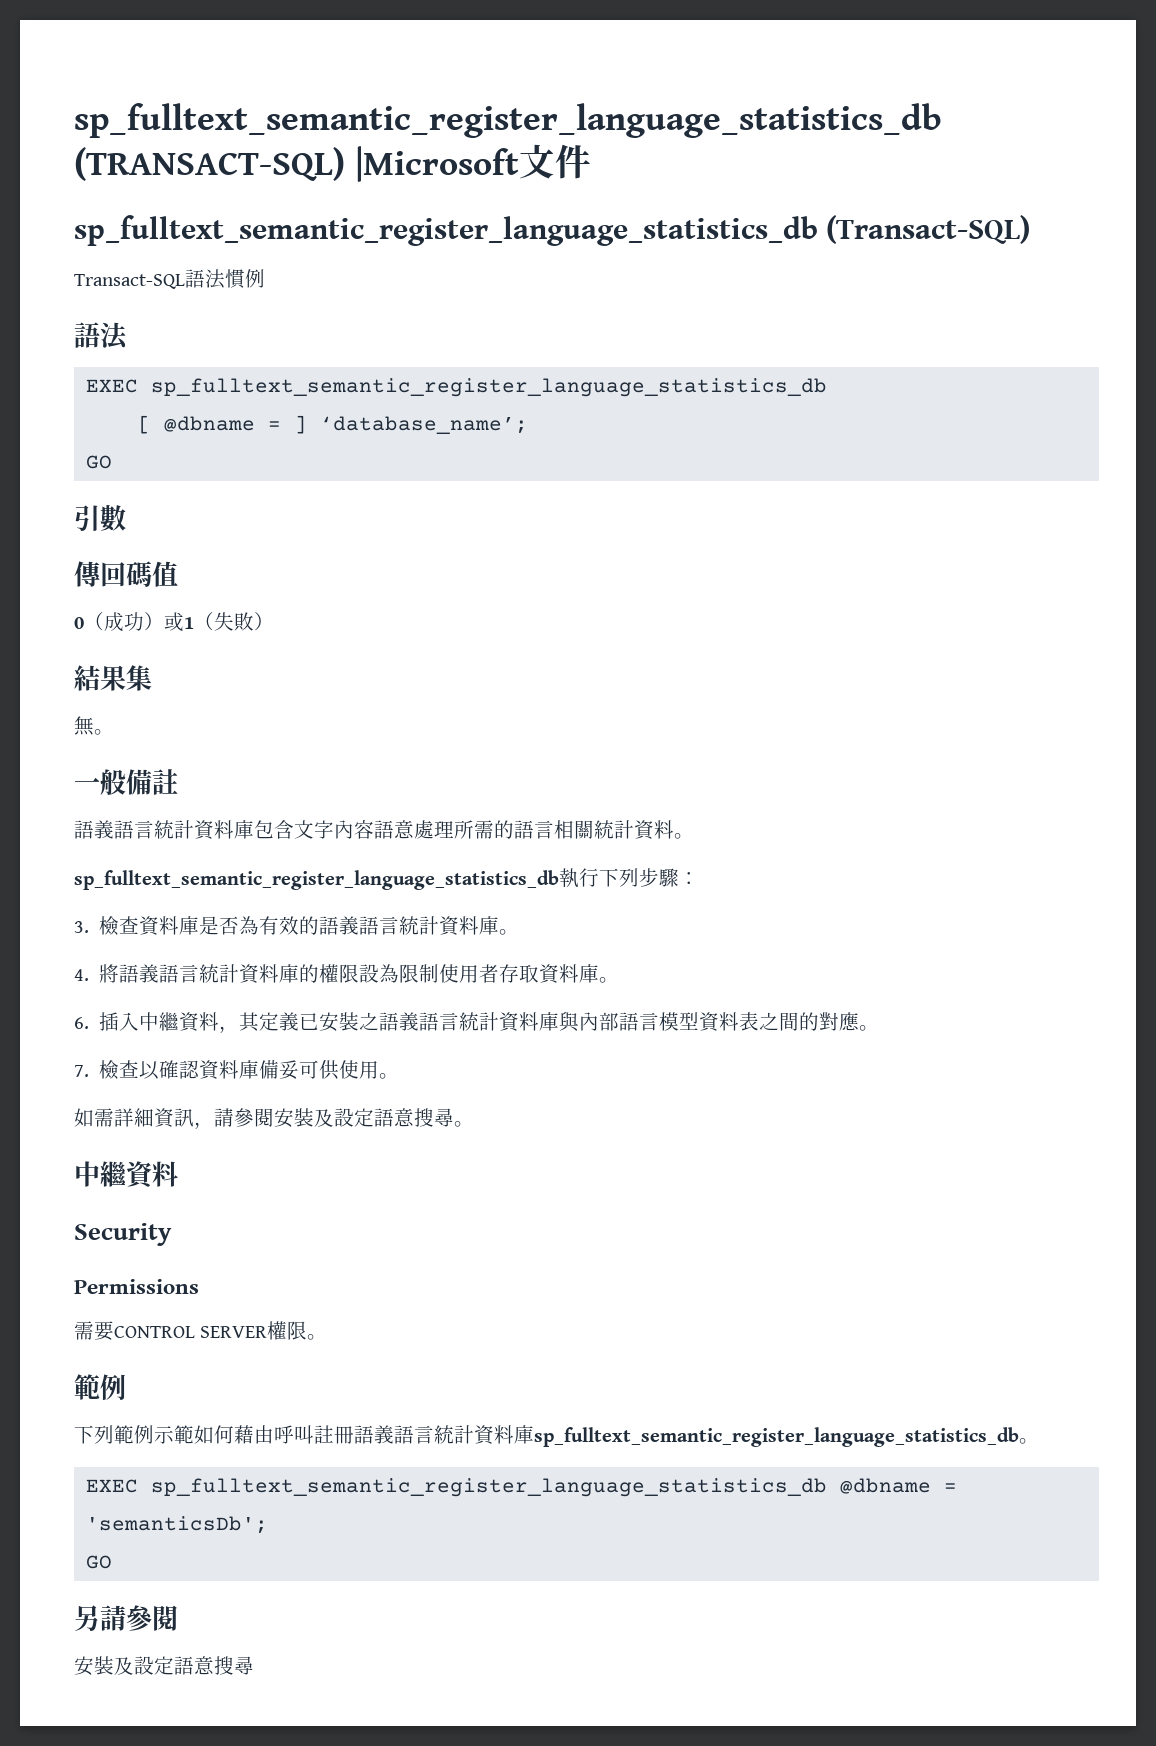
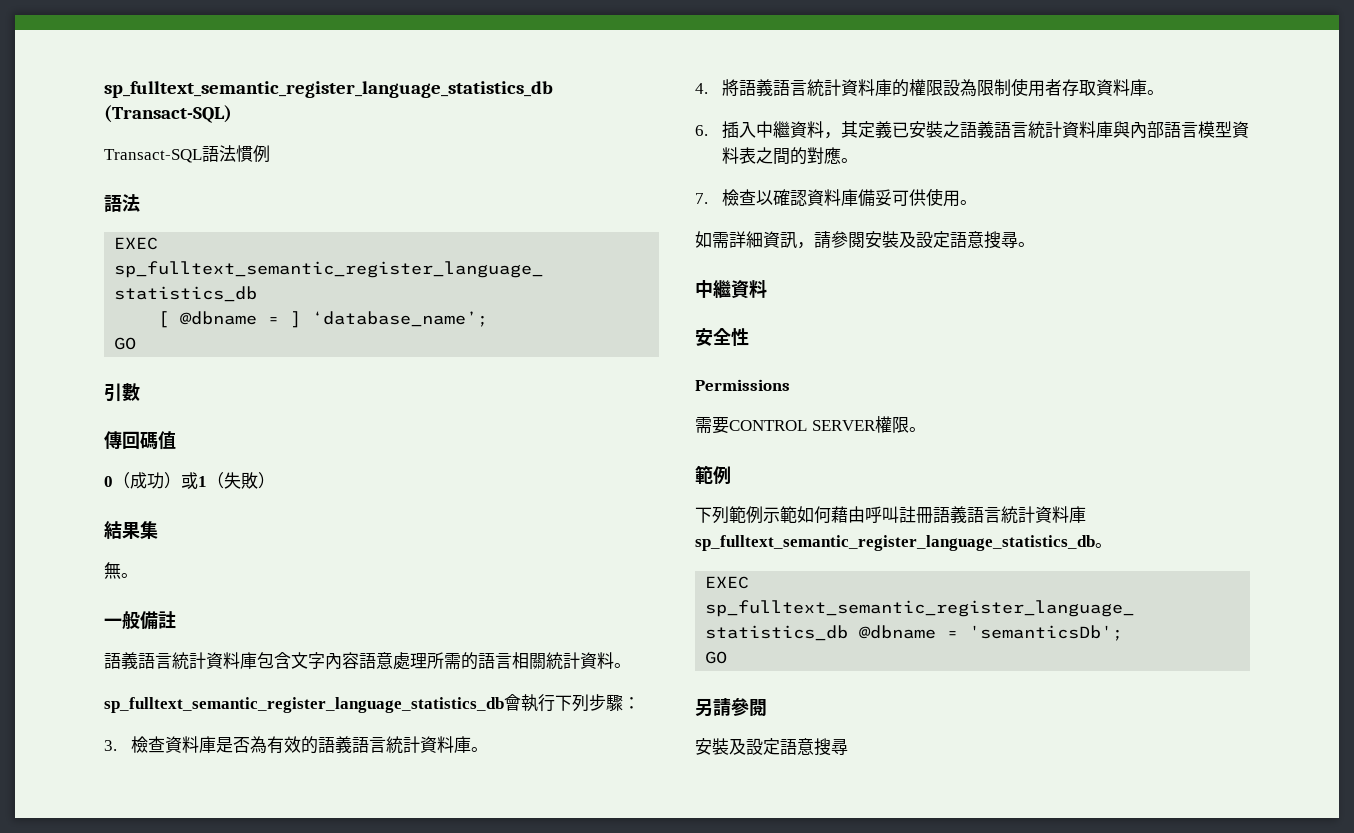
[74,103,942,138] [74,144,591,182] [74,215,818,246] sp_fulltext_semantic_register_language_statistics_db (TRANSACT-SQL) |Microsoft文件 // sp_fulltext_semantic_register_language_statistics_db -> [104,81,553,98] sp_fulltext_semantic_register_language_statistics_db
(559, 880) none -> [504,694,521,711] 會
[74,1223,172,1246] Security -> [695,328,749,346] 安全性

